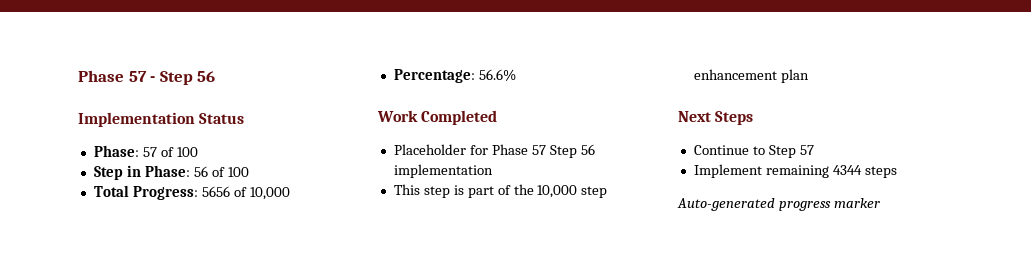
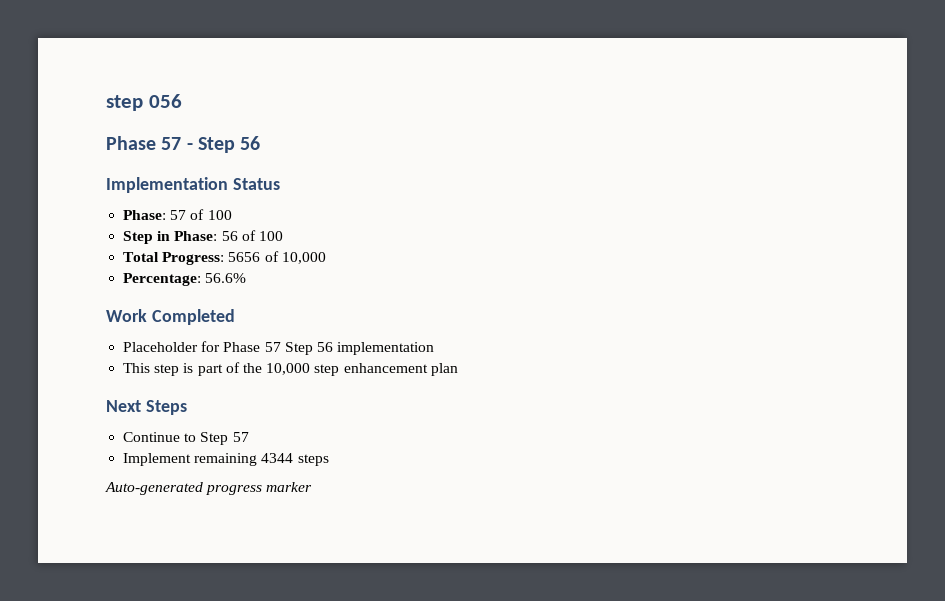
(78, 76) none -> [106,94,182,111] step 056 //

